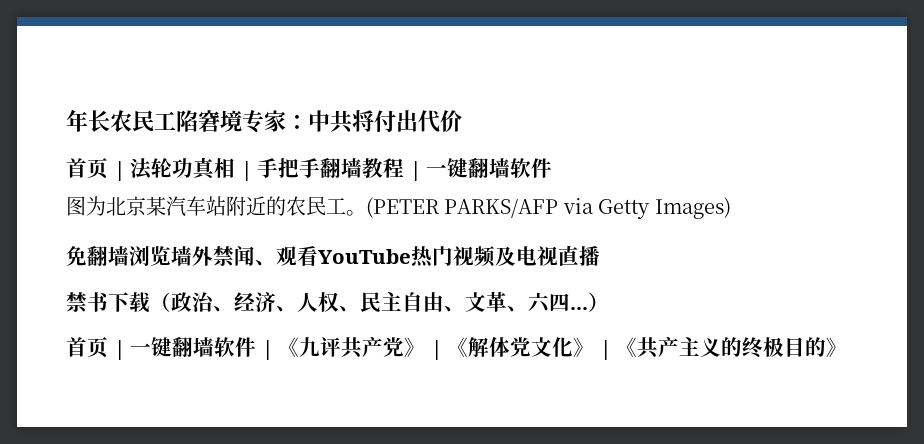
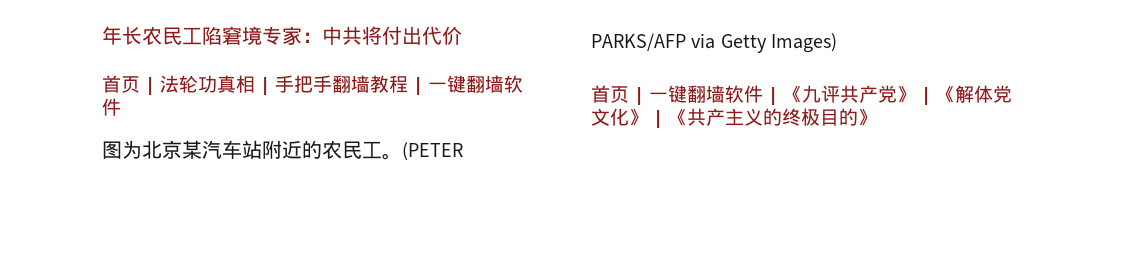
[66,245,600,268] [66,291,609,313] // 免翻墙浏览墙外禁闻、观看YouTube热门视频及电视直播 // 禁书下载（政治、经济、人权、民主自由、文革、六四...） -> (838, 43) none

